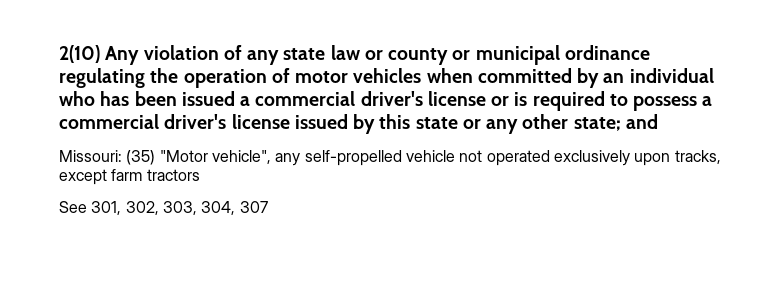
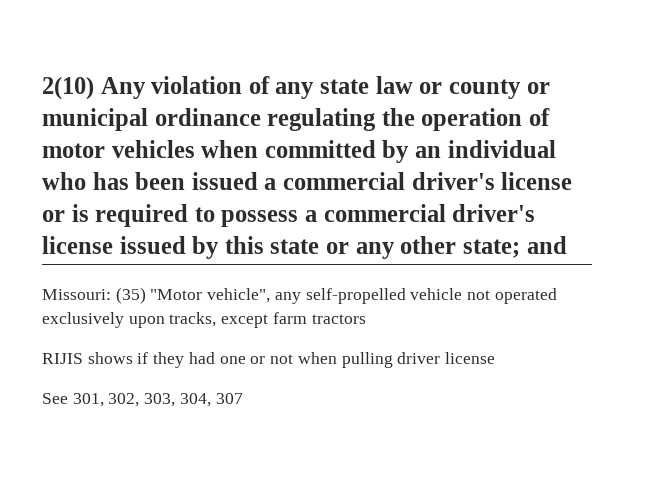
(200, 175) none -> [42,352,495,368] // RIJIS shows if they had one or not when pulling driver license

